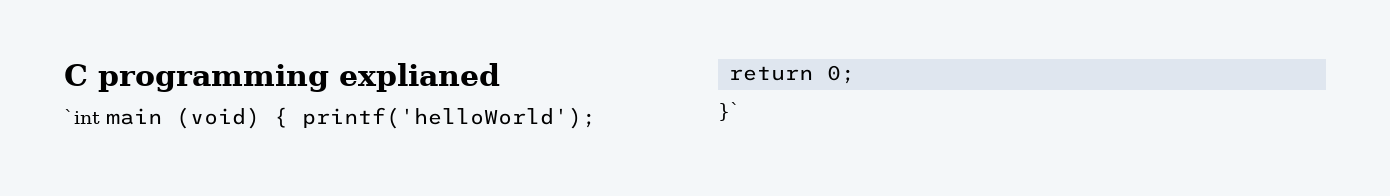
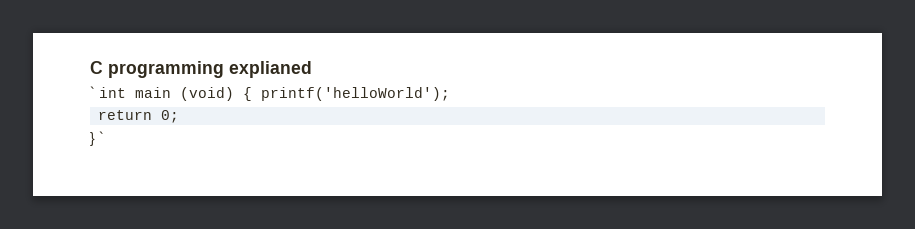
[64,109,100,124] `int -> [90,86,126,98] ` int
[718,102,740,121] }` -> [90,131,104,146] } `

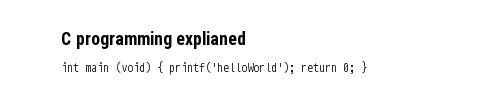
[90,86,95,98] ` -> (247, 40) none
(450, 94) // -> (295, 68) none
[90,131,104,146] // } ` -> [361,61,367,73] }

